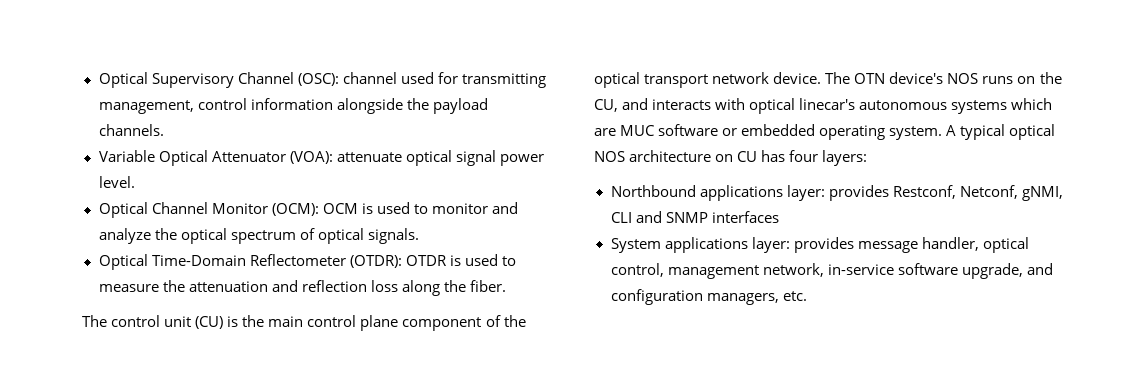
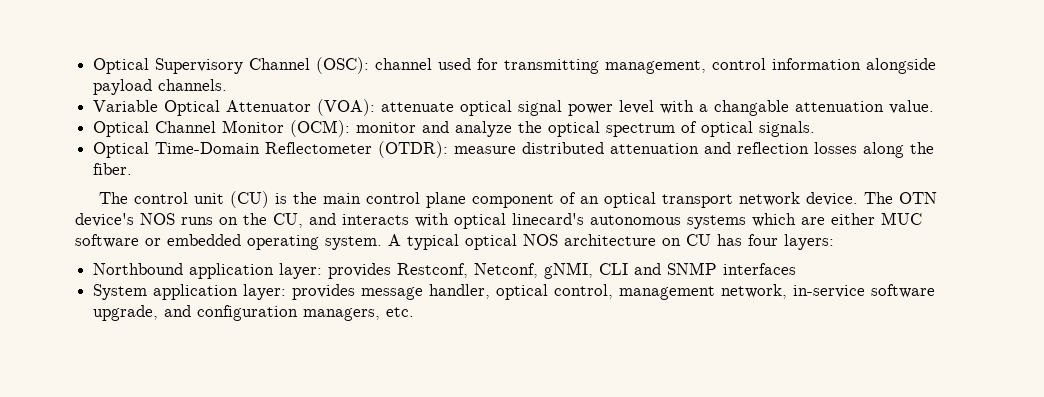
[406,98,429,110] the -> (937, 66) none
[98,176,135,188] level. -> [619,100,935,116] level with a changable attenuation value.
[322,202,428,214] OCM is used to -> (351, 128) none
[405,254,516,266] [98,280,185,292] OTDR is used to measure the -> [454,142,605,154] measure distributed
[370,280,398,292] loss -> [814,142,858,154] losses
[503,315,526,327] the -> [579,196,599,204] an
[799,98,856,110] linecar's -> [512,213,584,225] linecard's
(616, 132) none -> [831,213,875,225] either
[699,185,783,201] applications -> [189,263,275,279] application
[664,237,748,253] applications -> [153,284,239,300] application

